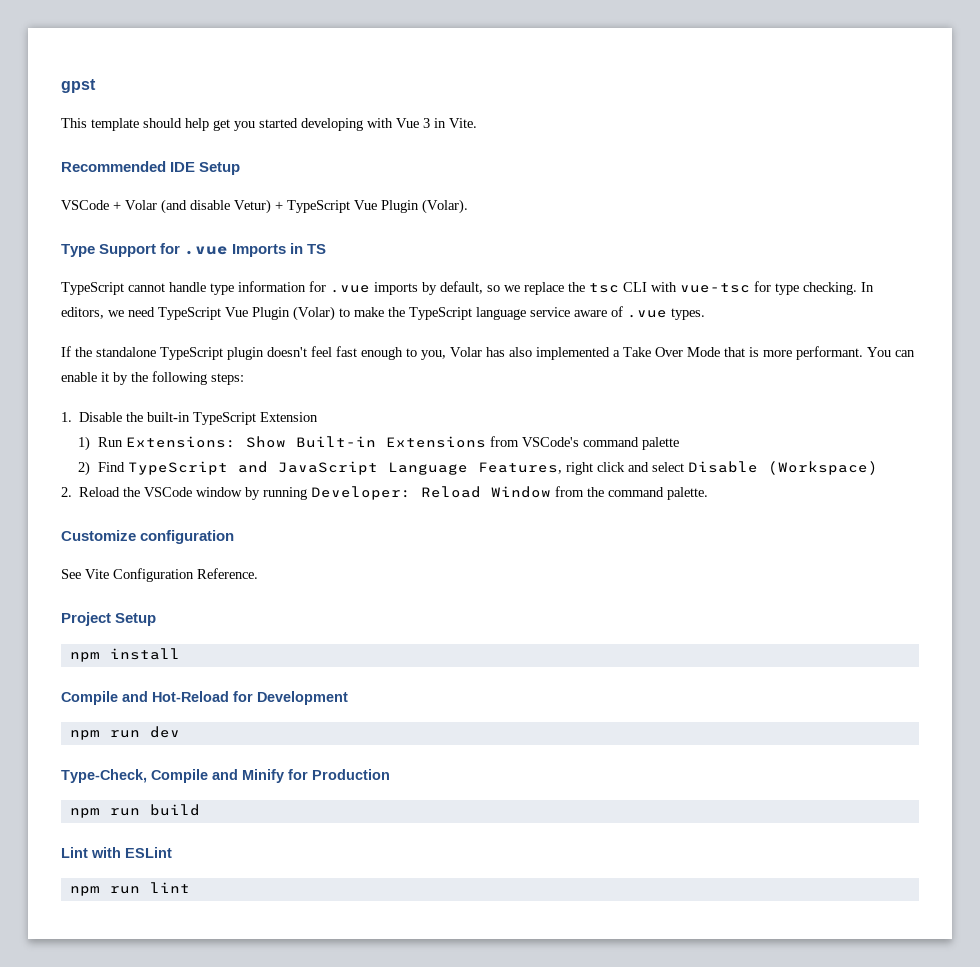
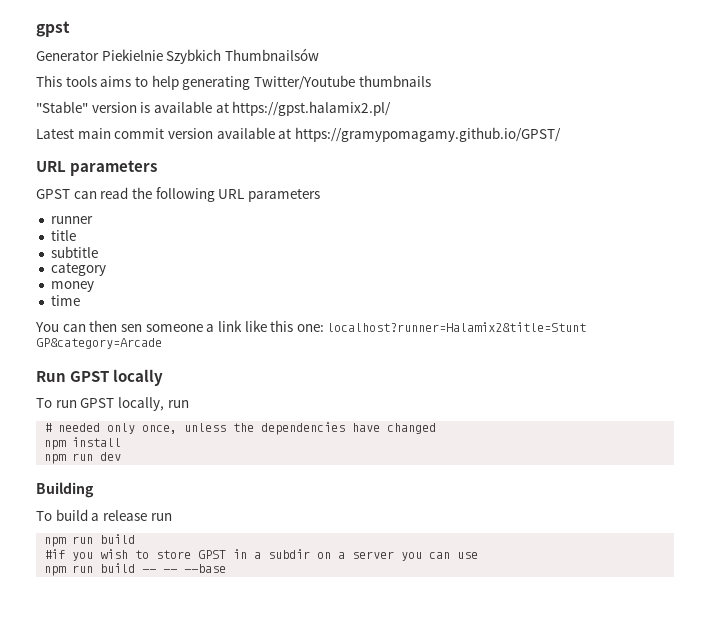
[61,118,477,131] [61,161,241,175] [61,199,468,214] [61,243,327,257] [61,281,874,295] [61,306,705,321] [61,346,915,360] [61,371,244,385] [61,412,319,425] [78,436,679,451] [78,461,878,476] [61,486,709,500] [61,530,235,544] [61,568,258,582] [61,612,157,626] [69,648,180,662] [61,691,348,705] [69,726,180,740] [61,769,390,783] [69,804,200,818] [61,847,172,858] [69,882,190,896] This template should help get you started developing with Vue 3 in Vite. // Recommended IDE Setup // VSCode + Volar (and disable Vetur) + TypeScript Vue Plugin (Volar). // Type Support for .vue Imports in TS // TypeScript cannot handle type information for .vue imports by default, so we replace the tsc CLI with vue-tsc for type checking. In editors, we need TypeScript Vue Plugin (Volar) to make the TypeScript language service aware of .vue types. // If the standalone TypeScript plugin doesn't feel fast enough to you, Volar has also implemented a Take Over Mode that is more performant. You can enable it by the following steps: // 1. Disable the built-in TypeScript Extension // 1) Run Extensions: Show Built-in Extensions from VSCode's command palette // 2) Find TypeScript and JavaScript Language Features, right click and select Disable (Workspace) // 2. Reload the VSCode window by running Developer: Reload Window from the command palette. // Customize configuration // See Vite Configuration Reference. // Project Setup // npm install // Compile and Hot-Reload for Development // npm run dev // Type-Check, Compile and Minify for Production // npm run build // Lint with ESLint // npm run lint -> [36,48,319,64] [36,75,431,90] [36,101,392,116] [36,127,561,142] [36,160,158,176] [36,187,320,202] [50,216,93,224] [50,230,76,241] [50,246,98,258] [50,262,106,276] [50,281,94,292] [50,295,80,306] [35,320,587,332] [36,338,162,349] [36,369,164,386] [36,397,189,411] [44,422,437,435] [44,437,122,450] [44,452,122,464] [36,482,94,498] [36,509,172,521] [44,534,136,547] [44,549,479,561] [44,563,227,576] Generator Piekielnie Szybkich Thumbnailsów // This tools aims to help generating Twitter/Youtube thumbnails // "Stable" version is available at https://gpst.halamix2.pl/ // Latest main commit version available at https://gramypomagamy.github.io/GPST/ // URL parameters // GPST can read the following URL parameters // runner // title // subtitle // category // money // time // You can then sen someone a link like this one: localhost?runner=Halamix2&title=Stunt GP&category=Arcade // Run GPST locally // To run GPST locally, run // # needed only once, unless the dependencies have changed // npm install // npm run dev // Building // To build a release run // npm run build // #if you wish to store GPST in a subdir on a server you can use // npm run build -- -- --base

